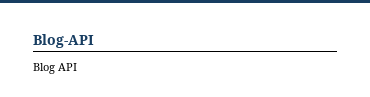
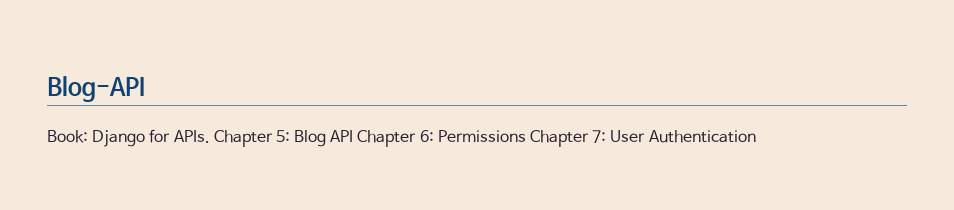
[33,63,77,74] Blog API -> [47,129,756,147] Book: Django for APIs. Chapter 5: Blog API Chapter 6: Permissions Chapter 7: User Authentication

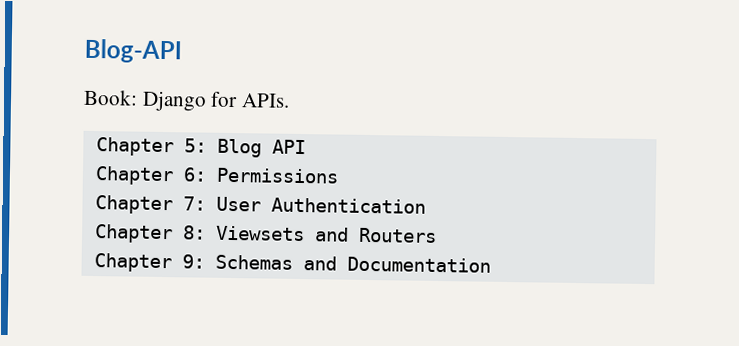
(210, 136) none -> (291, 100) //
(354, 136) none -> (306, 147) //
(526, 136) none -> (339, 175) //
(756, 136) none -> [93,224,437,244] [93,253,491,273] // Chapter 8: Viewsets and Routers // Chapter 9: Schemas and Documentation

